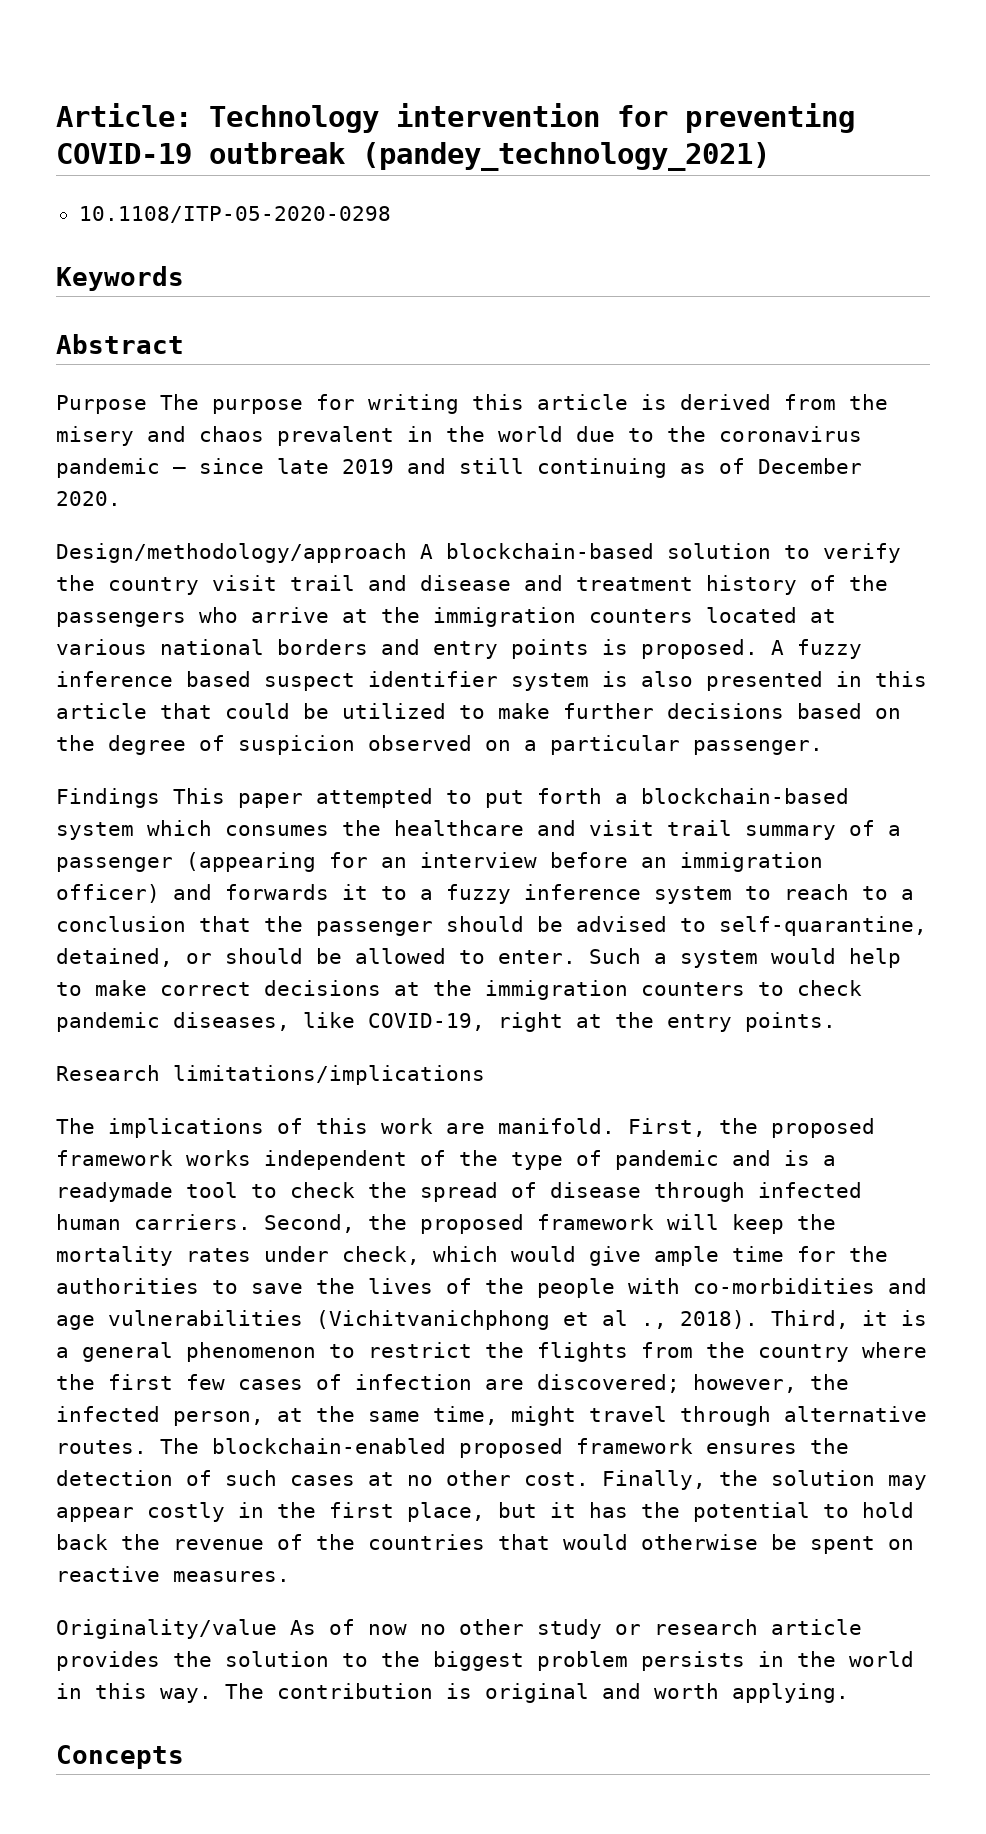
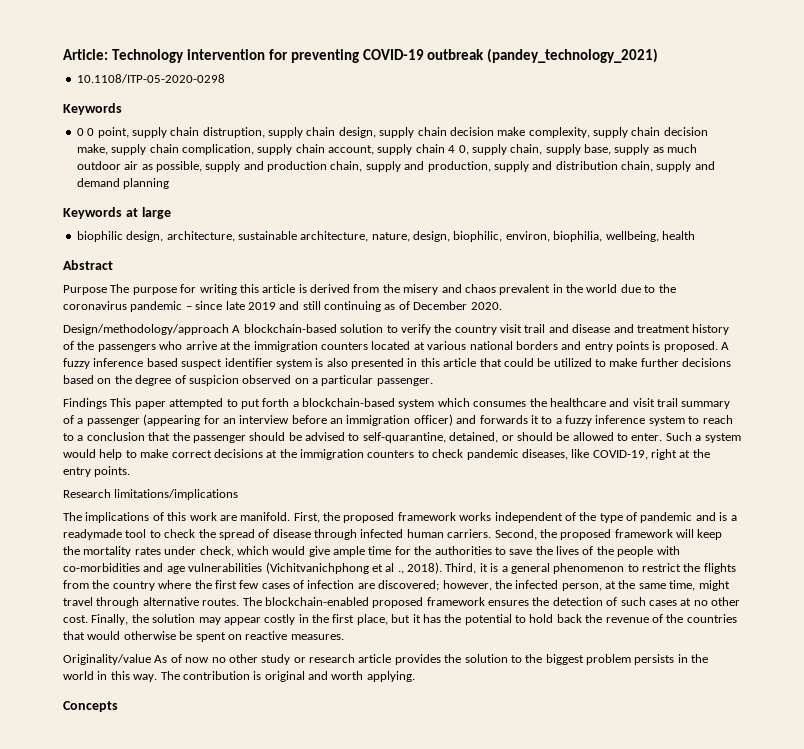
(184, 278) none -> [76,127,708,138] [76,144,698,155] [76,161,715,172] [76,178,170,189] [63,207,171,219] [76,231,695,242] // 0 0 point, supply chain distruption, supply chain design, supply chain decision make complexity, supply chain decision make, supply chain complication, supply chain account, supply chain 4 0, supply chain, supply base, supply as much outdoor air as possible, supply and production chain, supply and production, supply and distribution chain, supply and demand planning // Keywords at large // biophilic design, architecture, sustainable architecture, nature, design, biophilic, environ, biophilia, wellbeing, health

